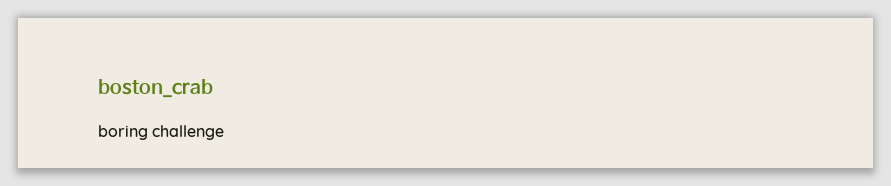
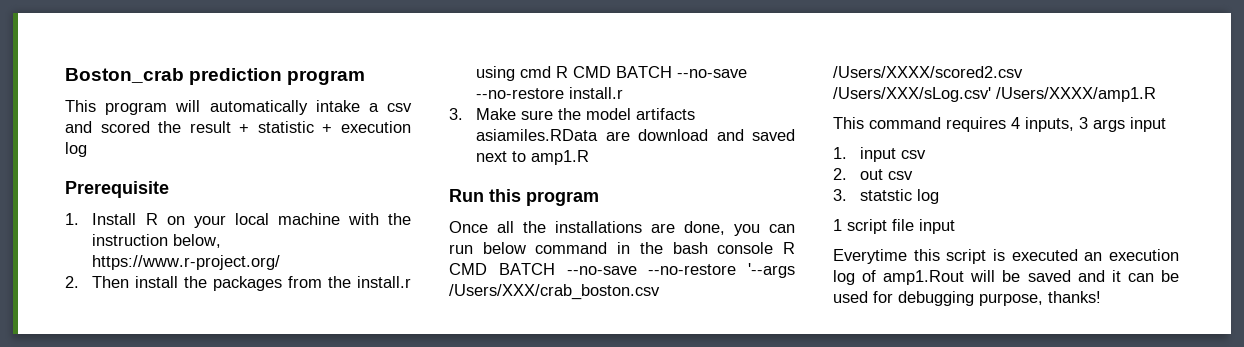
[98,79,213,98] [98,125,225,140] boston_crab // boring challenge -> [65,68,366,85] [65,100,412,115] [65,121,411,133] [65,142,87,157] [65,181,169,198] [65,213,411,228] [92,234,222,248] [92,255,281,270] [65,276,411,291] [476,66,748,81] [476,87,624,99] [449,108,696,120] [476,129,795,141] [476,150,590,165] [449,189,599,206] [449,221,795,236] [449,242,795,254] [449,263,795,278] [449,284,660,300] [833,66,1023,78] [833,87,1156,102] [833,117,1166,132] [833,147,927,162] [833,168,914,180] [833,189,940,204] [833,219,955,234] [833,249,1179,264] [833,270,1179,285] [833,291,1101,306] Boston_crab prediction program // This program will automatically intake a csv and scored the result + statistic + execution log // Prerequisite // 1. Install R on your local machine with the instruction below, https://www.r-project.org/ // 2. Then install the packages from the install.r using cmd R CMD BATCH --no-save --no-restore install.r // 3. Make sure the model artifacts asiamiles.RData are download and saved next to amp1.R // Run this program // Once all the installations are done, you can run below command in the bash console R CMD BATCH --no-save --no-restore '--args /Users/XXX/crab_boston.csv /Users/XXXX/scored2.csv /Users/XXX/sLog.csv' /Users/XXXX/amp1.R // This command requires 4 inputs, 3 args input // 1. input csv // 2. out csv // 3. statstic log // 1 script file input // Everytime this script is executed an execution log of amp1.Rout will be saved and it can be used for debugging purpose, thanks!

